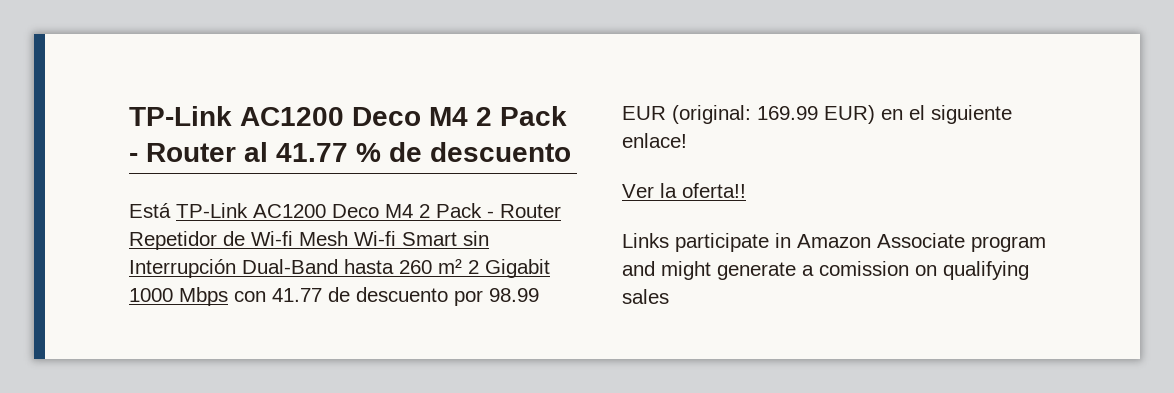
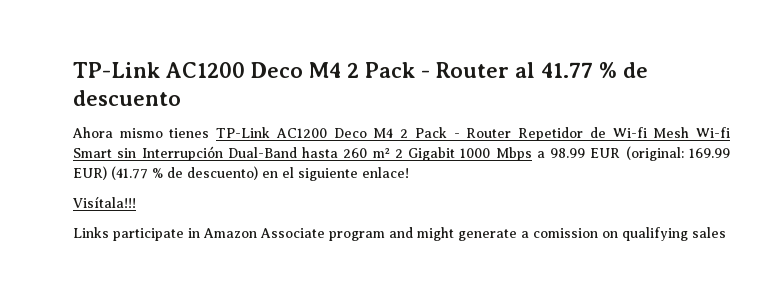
[129,203,171,218] Está -> [72,127,210,138] Ahora mismo tienes
[234,287,483,306] con 41.77 de descuento por -> [536,151,545,158] a
(875, 114) none -> [111,166,258,180] (41.77 % de descuento)
[622,183,746,198] Ver la oferta!! -> [73,196,136,208] Visítala!!!

